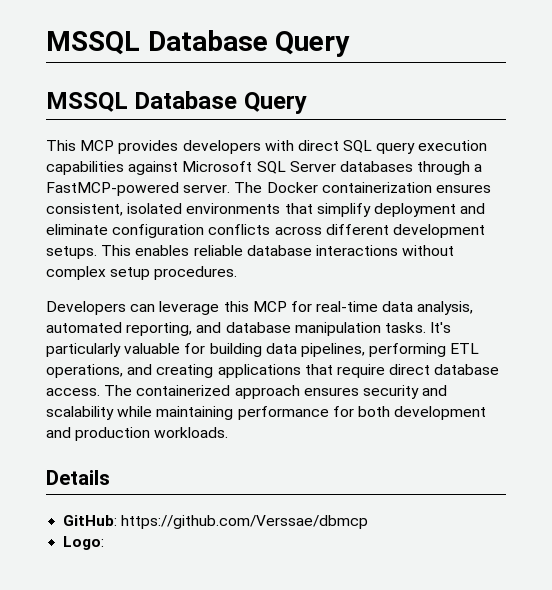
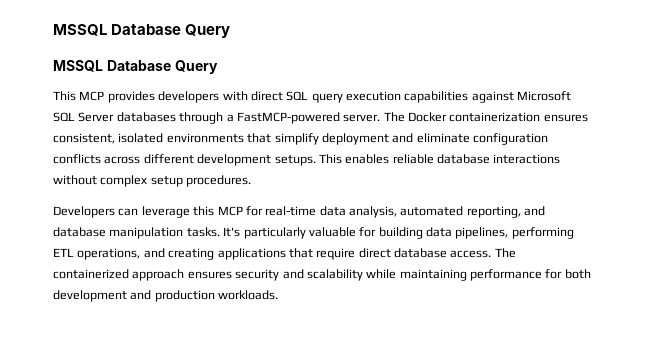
[46,470,110,485] [63,515,369,529] [63,536,105,550] // Details // GitHub: https://github.com/Verssae/dbmcp // Logo: -> (279, 295) none

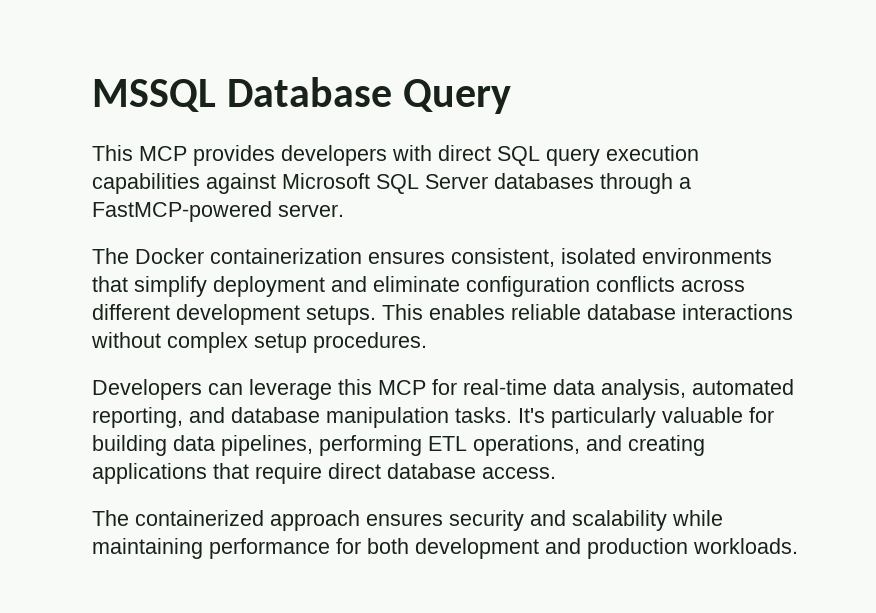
[53,24,231,38] [53,60,218,74] MSSQL Database Query // MSSQL Database Query -> [92,77,512,114] MSSQL Database Query
(381, 118) none -> (344, 210) //
(492, 254) none -> (556, 473) //

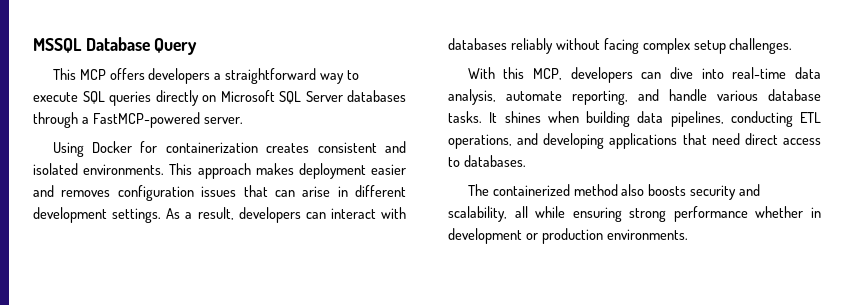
[193,145,699,166] [92,173,276,194] provides developers with direct SQL query execution capabilities against -> [109,68,360,84] [33,90,216,106] offers developers a straightforward way to execute SQL queries directly on
[92,248,772,267] [92,276,745,297] [92,304,793,325] [91,332,427,353] [92,379,457,400] The Docker containerization ensures consistent, isolated environments that simplify deployment and eliminate configuration conflicts across different development setups. This enables reliable database interactions without complex setup procedures. // Developers can leverage this MCP for -> [52,141,406,157] [33,163,406,179] [33,185,406,201] [33,207,406,223] [448,38,793,54] [467,67,724,83] Using Docker for containerization creates consistent and isolated environments. This approach makes deployment easier and removes configuration issues that can arise in different development settings. As a result, developers can interact with databases reliably without facing complex setup challenges. // With this MCP, developers can dive into
[692,379,794,395] automated -> [506,91,562,101] automate
[231,407,774,428] database manipulation tasks. It's particularly valuable for -> [669,89,821,101] [448,111,579,123] handle various database tasks. It shines when
[319,435,422,456] performing -> [730,111,793,127] conducting
[628,435,705,456] creating -> [543,133,605,149] developing
[255,463,556,484] [92,510,723,531] [92,538,798,559] require direct database access. // The containerized approach ensures security and scalability while maintaining performance for both development and production workloads. -> [711,133,821,145] [448,155,526,167] [467,184,761,200] [448,206,821,222] [448,228,688,244] need direct access to databases. // The containerized method also boosts security and scalability, all while ensuring strong performance whether in development or production environments.

